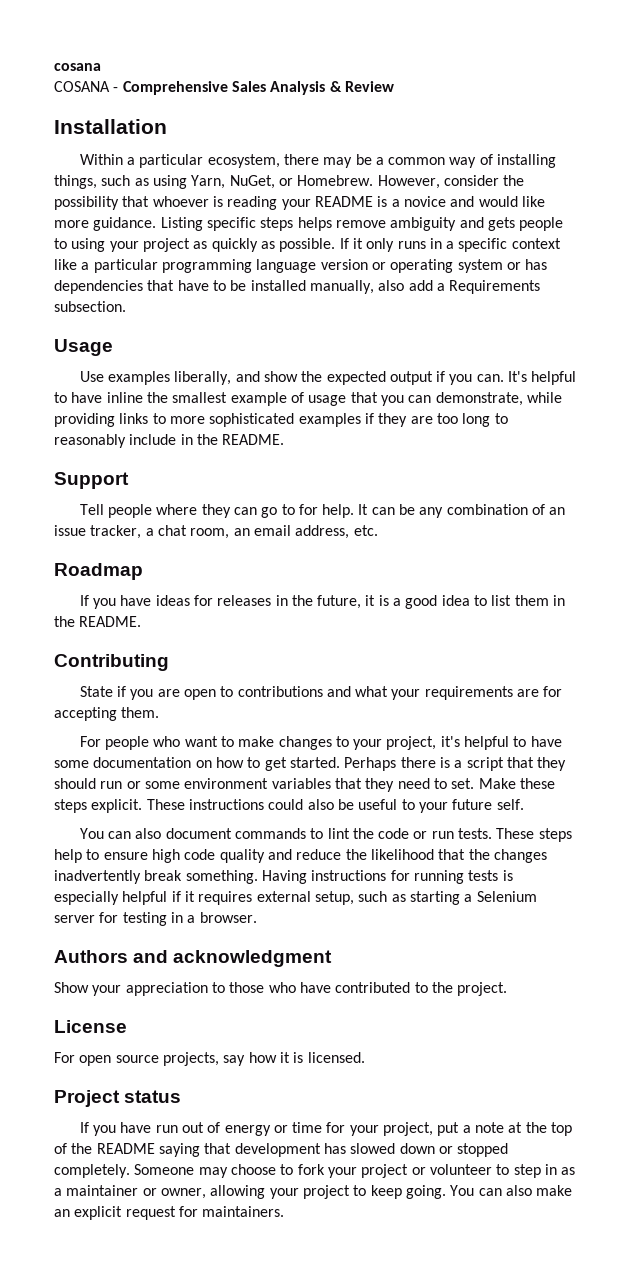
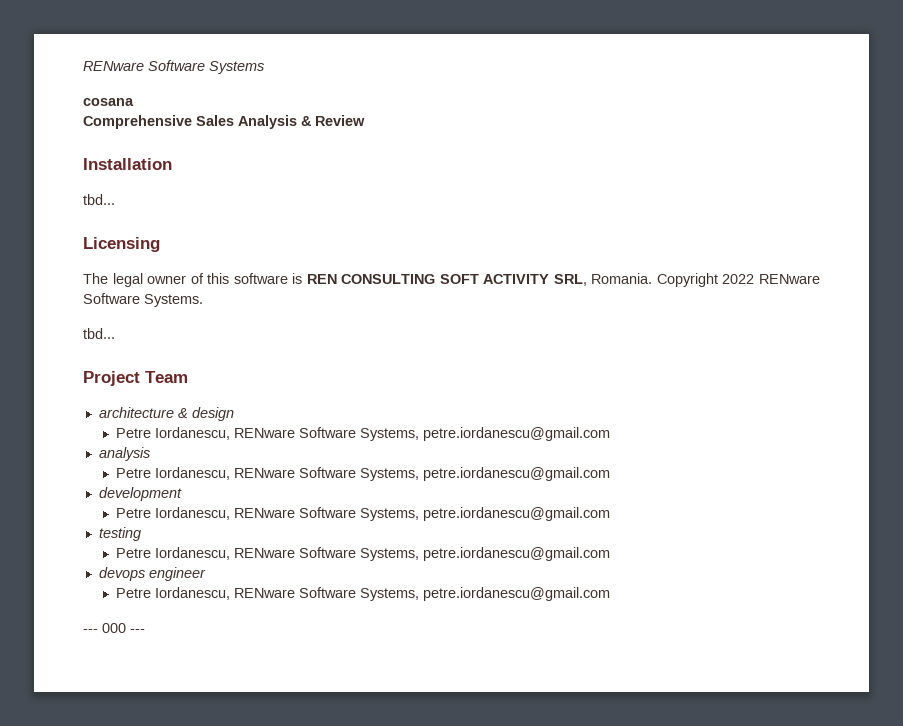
(54, 67) none -> [83,60,264,74] RENware Software Systems //
[54,81,119,92] COSANA - -> (134, 102) none
[79,154,557,168] [54,175,525,189] [54,196,545,210] [54,217,564,231] [54,238,561,252] [54,259,548,273] [54,280,541,294] [54,301,126,312] [54,339,113,356] [79,371,577,385] [54,392,562,406] [54,413,508,427] [54,434,285,448] [54,472,129,489] [79,504,566,518] [54,525,378,539] [54,563,143,580] [79,595,566,609] [54,616,142,627] [54,654,169,671] [79,686,563,700] [54,707,160,721] [79,736,562,750] [54,757,567,771] [54,778,555,792] [54,799,524,813] [79,828,572,842] [54,849,547,863] [54,870,513,884] [54,891,537,905] [54,912,257,926] [54,950,333,967] [54,982,508,996] [54,1020,127,1033] [54,1052,365,1066] [54,1090,182,1107] [79,1122,573,1136] [54,1143,509,1157] [54,1164,576,1178] [54,1185,573,1199] [54,1206,285,1220] Within a particular ecosystem, there may be a common way of installing things, such as using Yarn, NuGet, or Homebrew. However, consider the possibility that whoever is reading your README is a novice and would like more guidance. Listing specific steps helps remove ambiguity and gets people to using your project as quickly as possible. If it only runs in a specific context like a particular programming language version or operating system or has dependencies that have to be installed manually, also add a Requirements subsection. // Usage // Use examples liberally, and show the expected output if you can. It's helpful to have inline the smallest example of usage that you can demonstrate, while providing links to more sophisticated examples if they are too long to reasonably include in the README. // Support // Tell people where they can go to for help. It can be any combination of an issue tracker, a chat room, an email address, etc. // Roadmap // If you have ideas for releases in the future, it is a good idea to list them in the README. // Contributing // State if you are open to contributions and what your requirements are for accepting them. // For people who want to make changes to your project, it's helpful to have some documentation on how to get started. Perhaps there is a script that they should run or some environment variables that they need to set. Make these steps explicit. These instructions could also be useful to your future self. // You can also document commands to lint the code or run tests. These steps help to ensure high code quality and reduce the likelihood that the changes inadvertently break something. Having instructions for running tests is especially helpful if it requires external setup, such as starting a Selenium server for testing in a browser. // Authors and acknowledgment // Show your appreciation to those who have contributed to the project. // License // For open source projects, say how it is licensed. // Project status // If you have run out of energy or time for your project, put a note at the top of the README saying that development has slowed down or stopped completely. Someone may choose to fork your project or volunteer to step in as a maintainer or owner, allowing your project to keep going. You can also make an explicit request for maintainers. -> [83,194,115,205] [83,237,160,252] [83,273,820,287] [83,293,203,307] [83,328,115,339] [83,371,188,386] [98,407,234,421] [116,427,611,441] [98,447,150,461] [116,467,611,481] [98,487,182,501] [116,507,611,521] [98,527,141,541] [116,547,611,561] [98,567,206,581] [116,587,611,601] [83,623,145,633] tbd... // Licensing // The legal owner of this software is REN CONSULTING SOFT ACTIVITY SRL, Romania. Copyright 2022 RENware Software Systems. // tbd... // Project Team // architecture & design // Petre Iordanescu, RENware Software Systems, petre.iordanescu@gmail.com // analysis // Petre Iordanescu, RENware Software Systems, petre.iordanescu@gmail.com // development // Petre Iordanescu, RENware Software Systems, petre.iordanescu@gmail.com // testing // Petre Iordanescu, RENware Software Systems, petre.iordanescu@gmail.com // devops engineer // Petre Iordanescu, RENware Software Systems, petre.iordanescu@gmail.com // --- 000 ---

